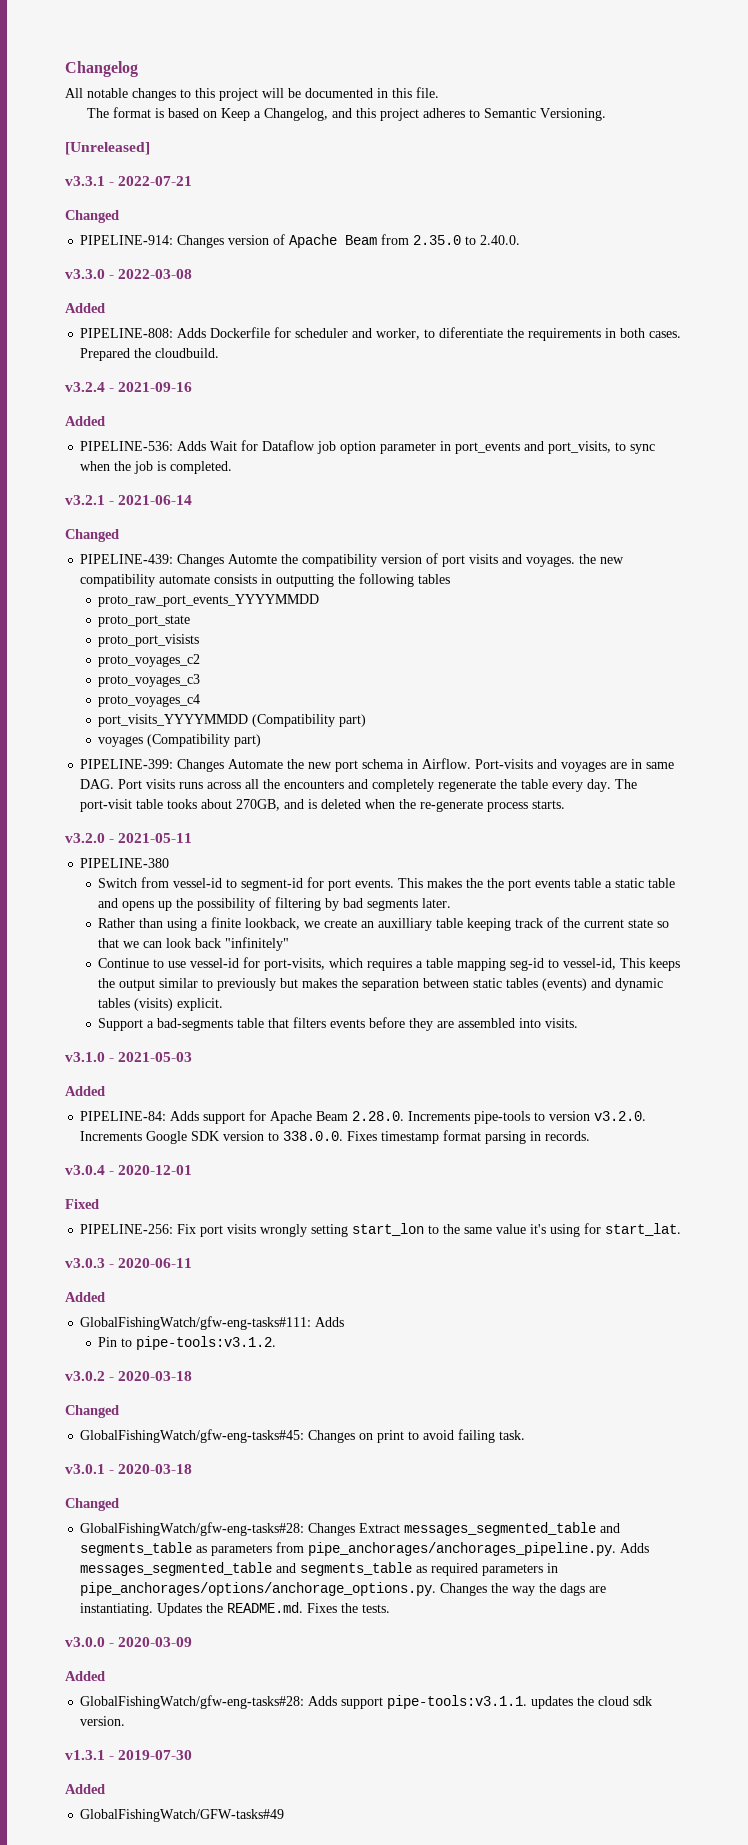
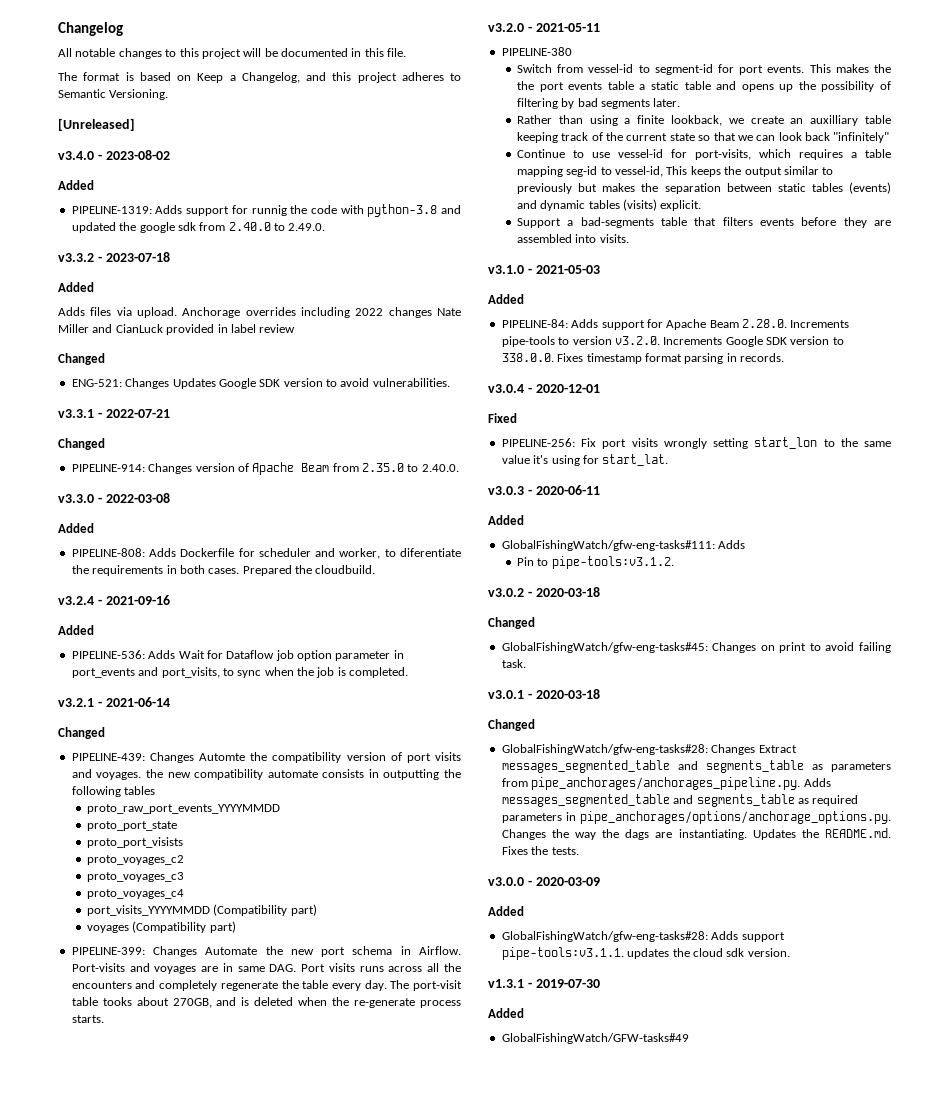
(150, 148) none -> [58,150,170,160] [58,180,94,190] [71,204,462,217] [71,222,326,233] [58,252,170,262] [58,282,94,292] [58,307,461,318] [58,324,296,335] [58,353,105,365] [71,378,450,389] // v3.4.0 - 2023-08-02 // Added // PIPELINE-1319: Adds support for runnig the code with python-3.8 and updated the google sdk from 2.40.0 to 2.49.0. // v3.3.2 - 2023-07-18 // Added // Adds files via upload. Anchorage overrides including 2022 changes Nate Miller and CianLuck provided in label review // Changed // ENG-521: Changes Updates Google SDK version to avoid vulnerabilities.

